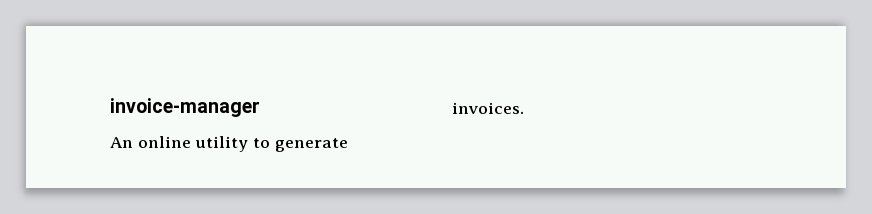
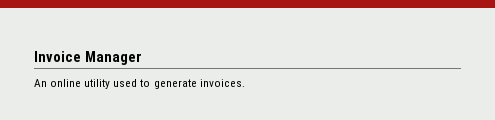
[110,98,260,117] invoice-manager -> [34,51,142,65] Invoice Manager
(249, 144) none -> [113,79,138,87] used

